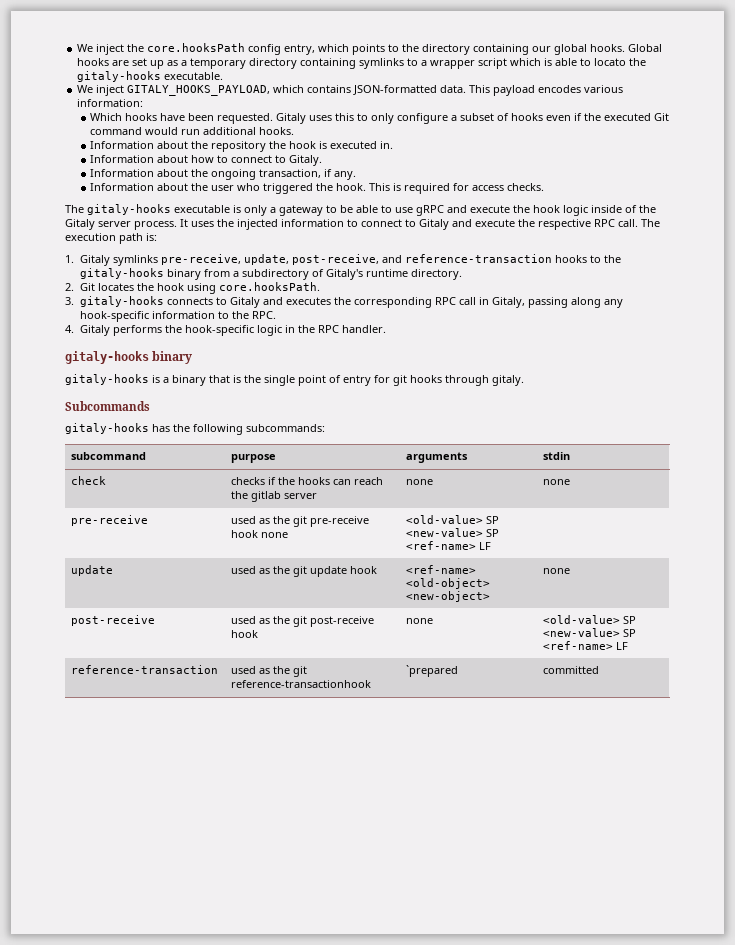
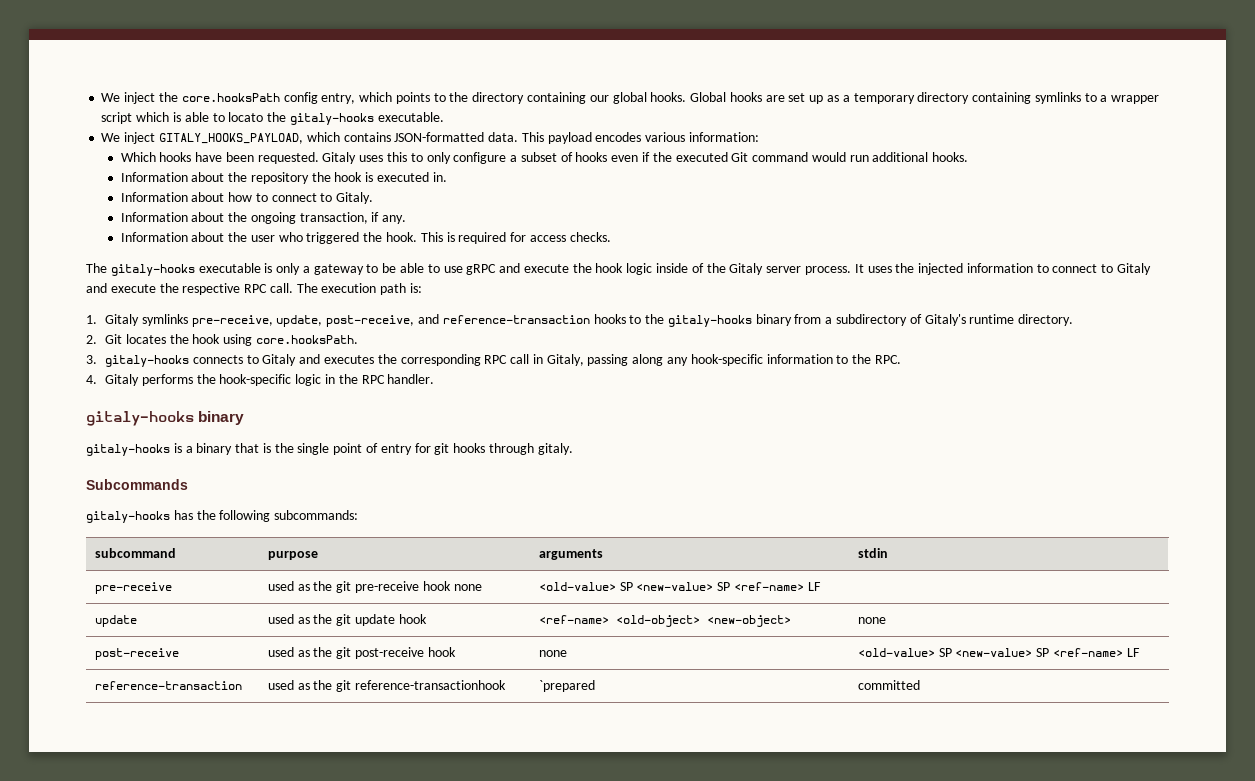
[71,476,107,485] [231,477,384,485] [231,491,318,502] [406,479,434,485] [543,479,571,485] // check | checks if the hooks can reach the gitlab server | none | none -> (888, 553) none

